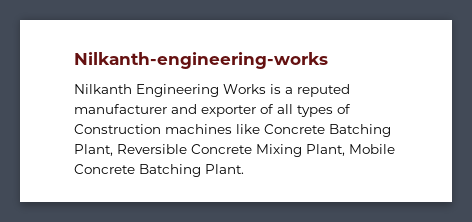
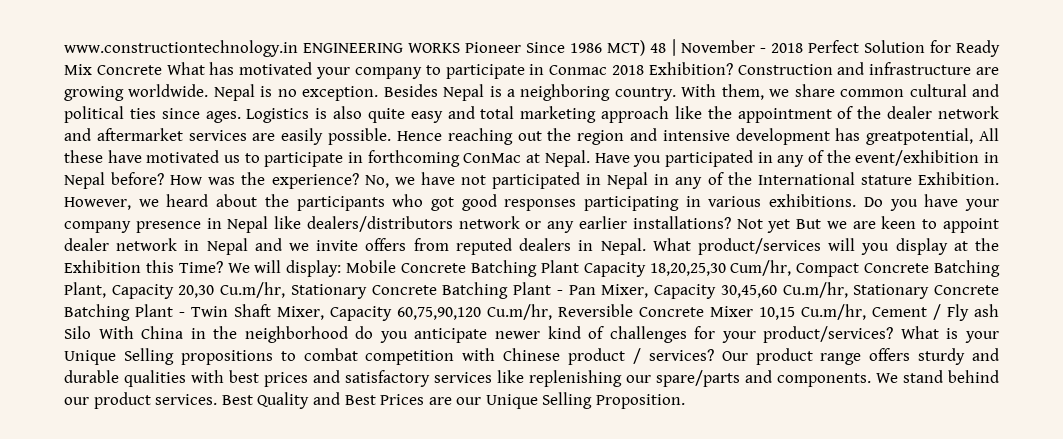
[74,52,328,69] [74,84,350,97] [74,104,351,117] [74,124,391,137] [74,144,395,157] [74,164,244,177] Nilkanth-engineering-works // Nilkanth Engineering Works is a reputed manufacturer and exporter of all types of Construction machines like Concrete Batching Plant, Reversible Concrete Mixing Plant, Mobile Concrete Batching Plant. -> [64,39,1001,57] [64,62,999,79] [64,84,1000,101] [64,106,1000,123] [64,128,999,145] [64,150,1000,167] [64,172,999,189] [64,194,1000,211] [64,216,1000,233] [64,238,1000,255] [64,260,1001,277] [64,282,1000,299] [64,304,999,321] [64,326,999,343] [64,348,999,365] [64,370,999,387] [64,392,686,409] www.constructiontechnology.in ENGINEERING WORKS Pioneer Since 1986 MCT) 48 | November - 2018 Perfect Solution for Ready Mix Concrete What has motivated your company to participate in Conmac 2018 Exhibition? Construction and infrastructure are growing worldwide. Nepal is no exception. Besides Nepal is a neighboring country. With them, we share common cultural and political ties since ages. Logistics is also quite easy and total marketing approach like the appointment of the dealer network and aftermarket services are easily possible. Hence reaching out the region and intensive development has greatpotential, All these have motivated us to participate in forthcoming ConMac at Nepal. Have you participated in any of the event/exhibition in Nepal before? How was the experience? No, we have not participated in Nepal in any of the International stature Exhibition. However, we heard about the participants who got good responses participating in various exhibitions. Do you have your company presence in Nepal like dealers/distributors network or any earlier installations? Not yet But we are keen to appoint dealer network in Nepal and we invite offers from reputed dealers in Nepal. What product/services will you display at the Exhibition this Time? We will display: Mobile Concrete Batching Plant Capacity 18,20,25,30 Cum/hr, Compact Concrete Batching Plant, Capacity 20,30 Cu.m/hr, Stationary Concrete Batching Plant - Pan Mixer, Capacity 30,45,60 Cu.m/hr, Stationary Concrete Batching Plant - Twin Shaft Mixer, Capacity 60,75,90,120 Cu.m/hr, Reversible Concrete Mixer 10,15 Cu.m/hr, Cement / Fly ash Silo With China in the neighborhood do you anticipate newer kind of challenges for your product/services? What is your Unique Selling propositions to combat competition with Chinese product / services? Our product range offers sturdy and durable qualities with best prices and satisfactory services like replenishing our spare/parts and components. We stand behind our product services. Best Quality and Best Prices are our Unique Selling Proposition.

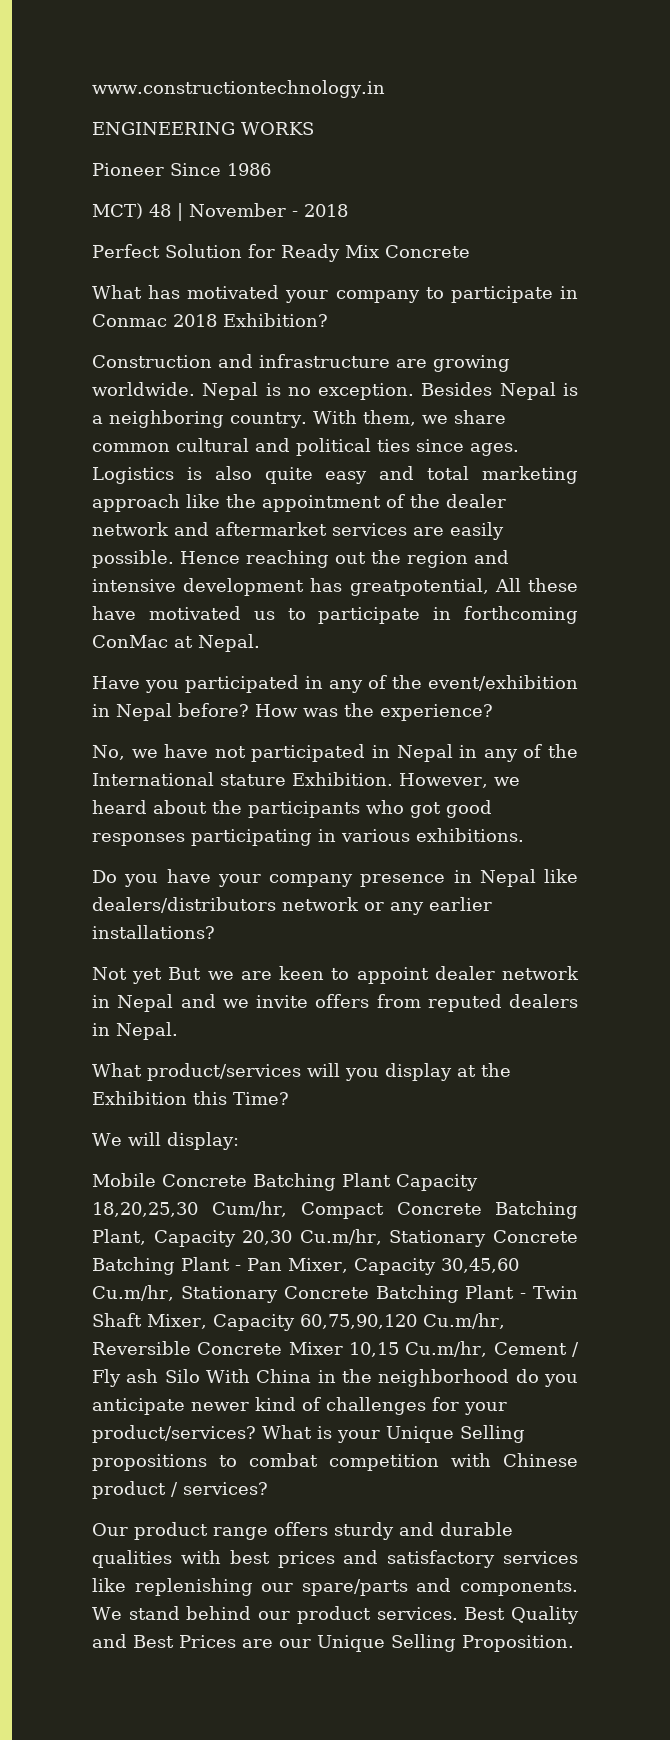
(298, 48) none -> (385, 89) //
(461, 48) none -> (314, 128) //
(603, 48) none -> (271, 169) //
(803, 48) none -> (348, 210) //
(162, 70) none -> (470, 251) //
(733, 68) none -> (328, 320) //
(590, 158) none -> (260, 643) //
(359, 181) none -> (493, 712) //
(857, 200) none -> (524, 835) //
(731, 222) none -> (215, 932) //
(646, 246) none -> (178, 1031) //
(223, 267) none -> (289, 1098) //
(342, 268) none -> (239, 1141) //
(714, 355) none -> (268, 1488) //

